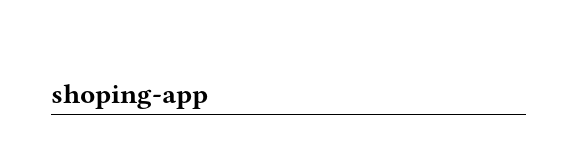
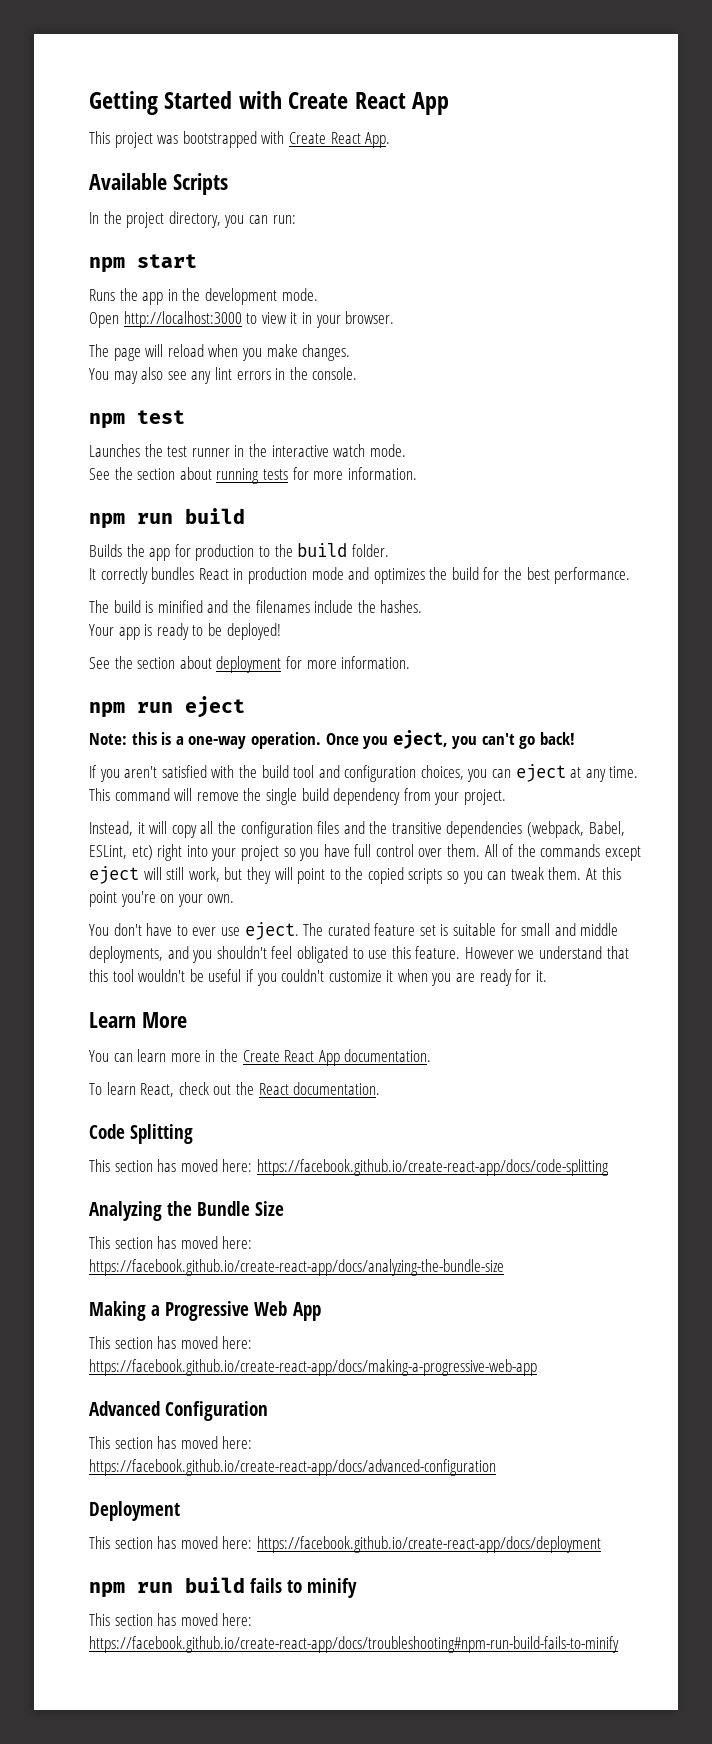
[51,84,208,109] shoping-app -> [89,91,450,115] [89,131,391,148] [89,173,228,195] [89,211,296,228] [89,254,197,273] [89,288,318,305] [89,311,395,328] [89,344,351,361] [89,367,358,384] [89,410,185,429] [89,444,406,457] [89,467,417,484] [89,508,245,529] [89,543,389,561] [89,567,631,584] [89,600,423,613] [89,623,281,640] [89,656,411,673] [89,696,245,718] [89,730,576,749] [89,764,639,782] [89,788,506,805] [89,821,625,838] [89,844,642,861] [89,866,621,884] [89,891,235,907] [89,922,619,940] [89,946,629,963] [89,969,547,986] [89,1012,187,1028] [89,1049,432,1066] [89,1082,381,1097] [89,1124,194,1144] [89,1159,609,1176] [89,1201,285,1221] [89,1236,253,1249] [89,1259,504,1276] [89,1301,321,1321] [89,1336,253,1349] [89,1359,537,1376] [89,1401,269,1421] [89,1436,253,1449] [89,1459,496,1476] [89,1501,180,1521] [89,1536,601,1553] [89,1577,358,1598] [89,1613,253,1626] [89,1636,619,1653] Getting Started with Create React App // This project was bootstrapped with Create React App. // Available Scripts // In the project directory, you can run: // npm start // Runs the app in the development mode. // Open http://localhost:3000 to view it in your browser. // The page will reload when you make changes. // You may also see any lint errors in the console. // npm test // Launches the test runner in the interactive watch mode. // See the section about running tests for more information. // npm run build // Builds the app for production to the build folder. // It correctly bundles React in production mode and optimizes the build for the best performance. // The build is minified and the filenames include the hashes. // Your app is ready to be deployed! // See the section about deployment for more information. // npm run eject // Note: this is a one-way operation. Once you eject, you can't go back! // If you aren't satisfied with the build tool and configuration choices, you can eject at any time. This command will remove the single build dependency from your project. // Instead, it will copy all the configuration files and the transitive dependencies (webpack, Babel, ESLint, etc) right into your project so you have full control over them. All of the commands except eject will still work, but they will point to the copied scripts so you can tweak them. At this point you're on your own. // You don't have to ever use eject. The curated feature set is suitable for small and middle deployments, and you shouldn't feel obligated to use this feature. However we understand that this tool wouldn't be useful if you couldn't customize it when you are ready for it. // Learn More // You can learn more in the Create React App documentation. // To learn React, check out the React documentation. // Code Splitting // This section has moved here: https://facebook.github.io/create-react-app/docs/code-splitting // Analyzing the Bundle Size // This section has moved here: https://facebook.github.io/create-react-app/docs/analyzing-the-bundle-size // Making a Progressive Web App // This section has moved here: https://facebook.github.io/create-react-app/docs/making-a-progressive-web-app // Advanced Configuration // This section has moved here: https://facebook.github.io/create-react-app/docs/advanced-configuration // Deployment // This section has moved here: https://facebook.github.io/create-react-app/docs/deployment // npm run build fails to minify // This section has moved here: https://facebook.github.io/create-react-app/docs/troubleshooting#npm-run-build-fails-to-minify

